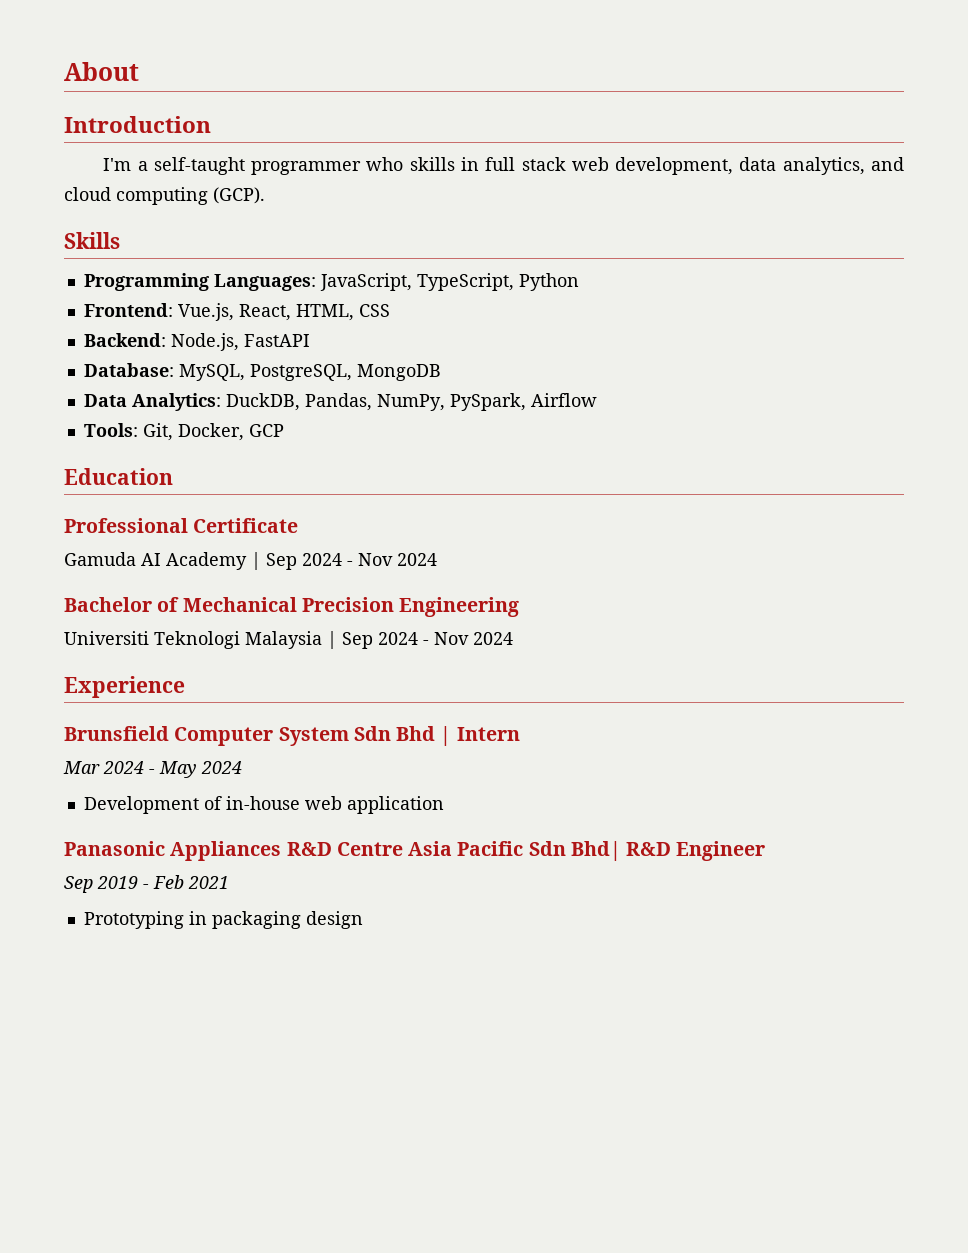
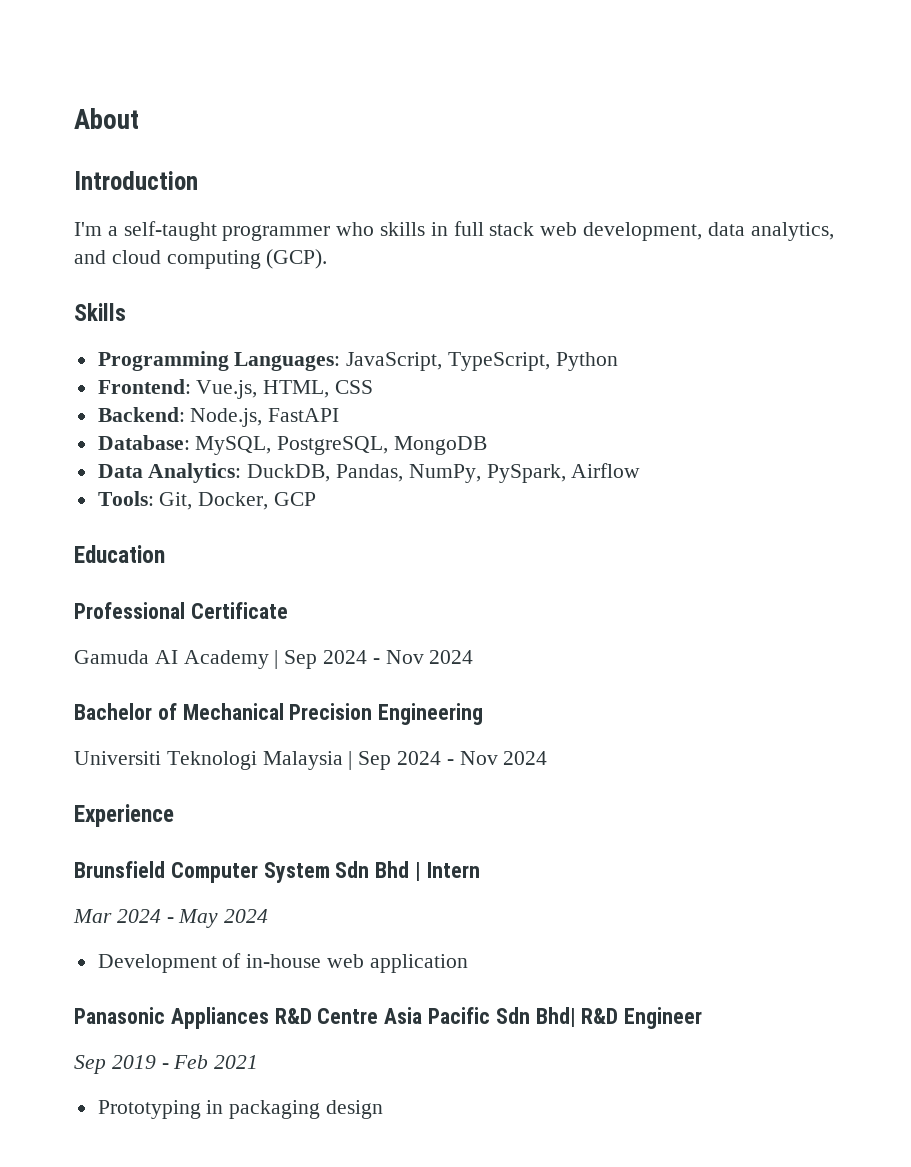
[238,304,291,321] React, -> (258, 389) none

